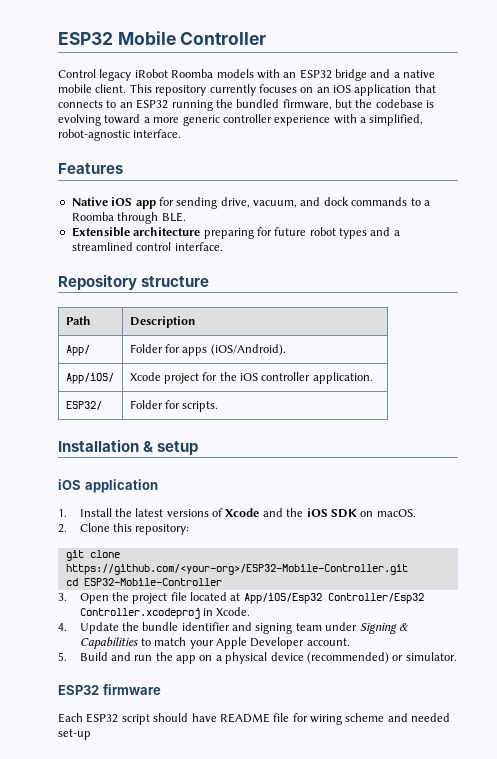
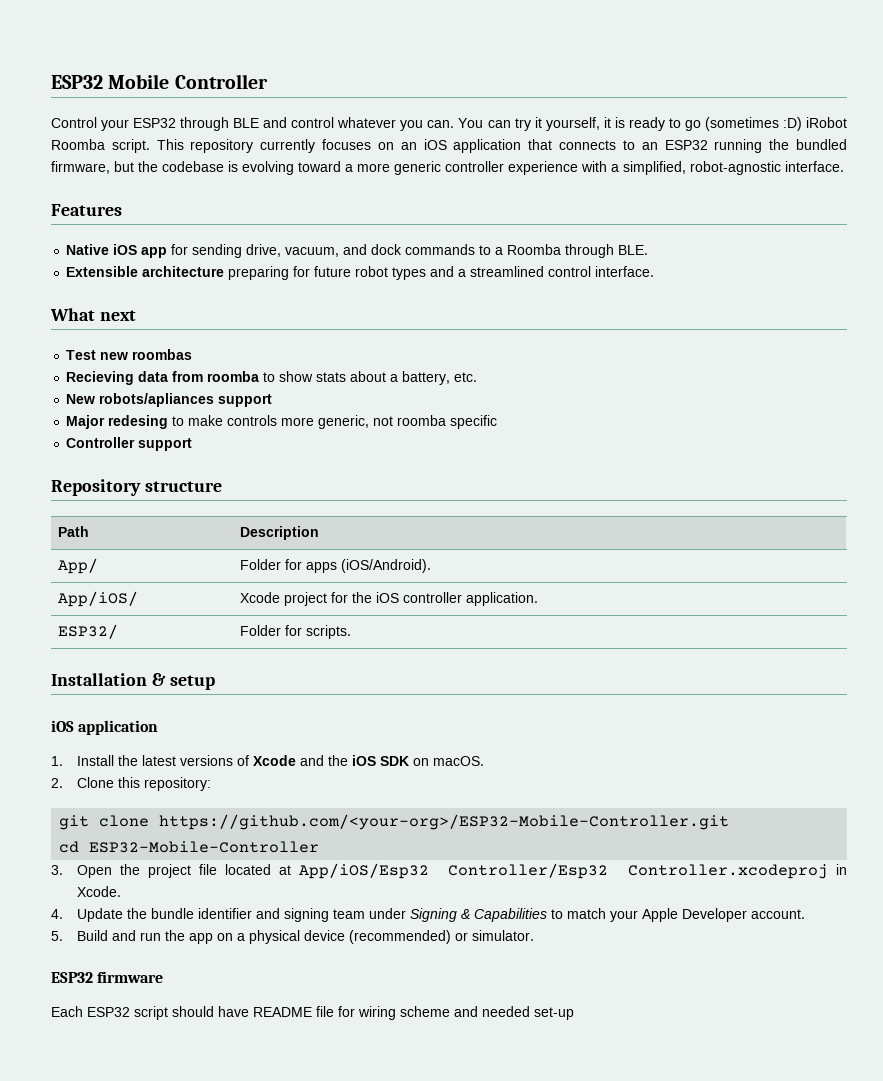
[99,69,436,81] [58,84,127,93] legacy iRobot Roomba models with an ESP32 bridge and a native mobile client. -> [101,117,847,131] [51,139,150,153] your ESP32 through BLE and control whatever you can. You can try it yourself, it is ready to go (sometimes :D) iRobot Roomba script.
(223, 246) none -> [50,308,136,321] [66,349,193,360] [66,371,478,385] [66,393,273,407] [66,415,498,429] [66,437,193,451] // What next // Test new roombas // Recieving data from roomba to show stats about a battery, etc. // New robots/apliances support // Major redesing to make controls more generic, not roomba specific // Controller support

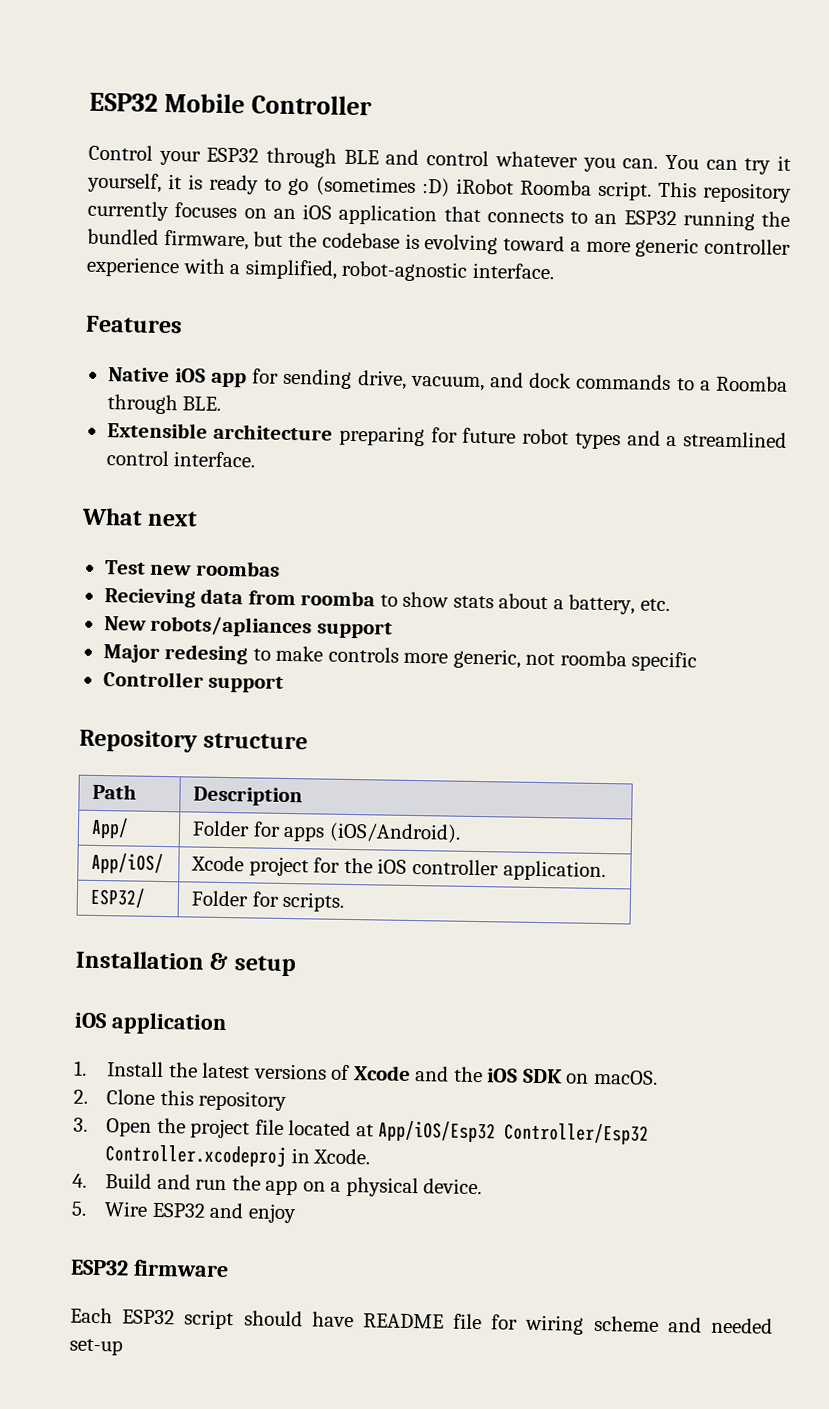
[144,777,212,791] [59,814,730,830] [59,841,320,853] repository: // git clone https://github.com/<your-org>/ESP32-Mobile-Controller.git // cd ESP32-Mobile-Controller -> [198,1090,288,1112] repository
[77,908,806,922] [51,931,63,941] Update the bundle identifier and signing team under Signing & Capabilities to match your Apple Developer account. // 5. -> (87, 1180) none
[304,930,535,944] device (recommended) or simulator. -> [423,1178,483,1195] [71,1201,297,1224] device. // 5. Wire ESP32 and enjoy

